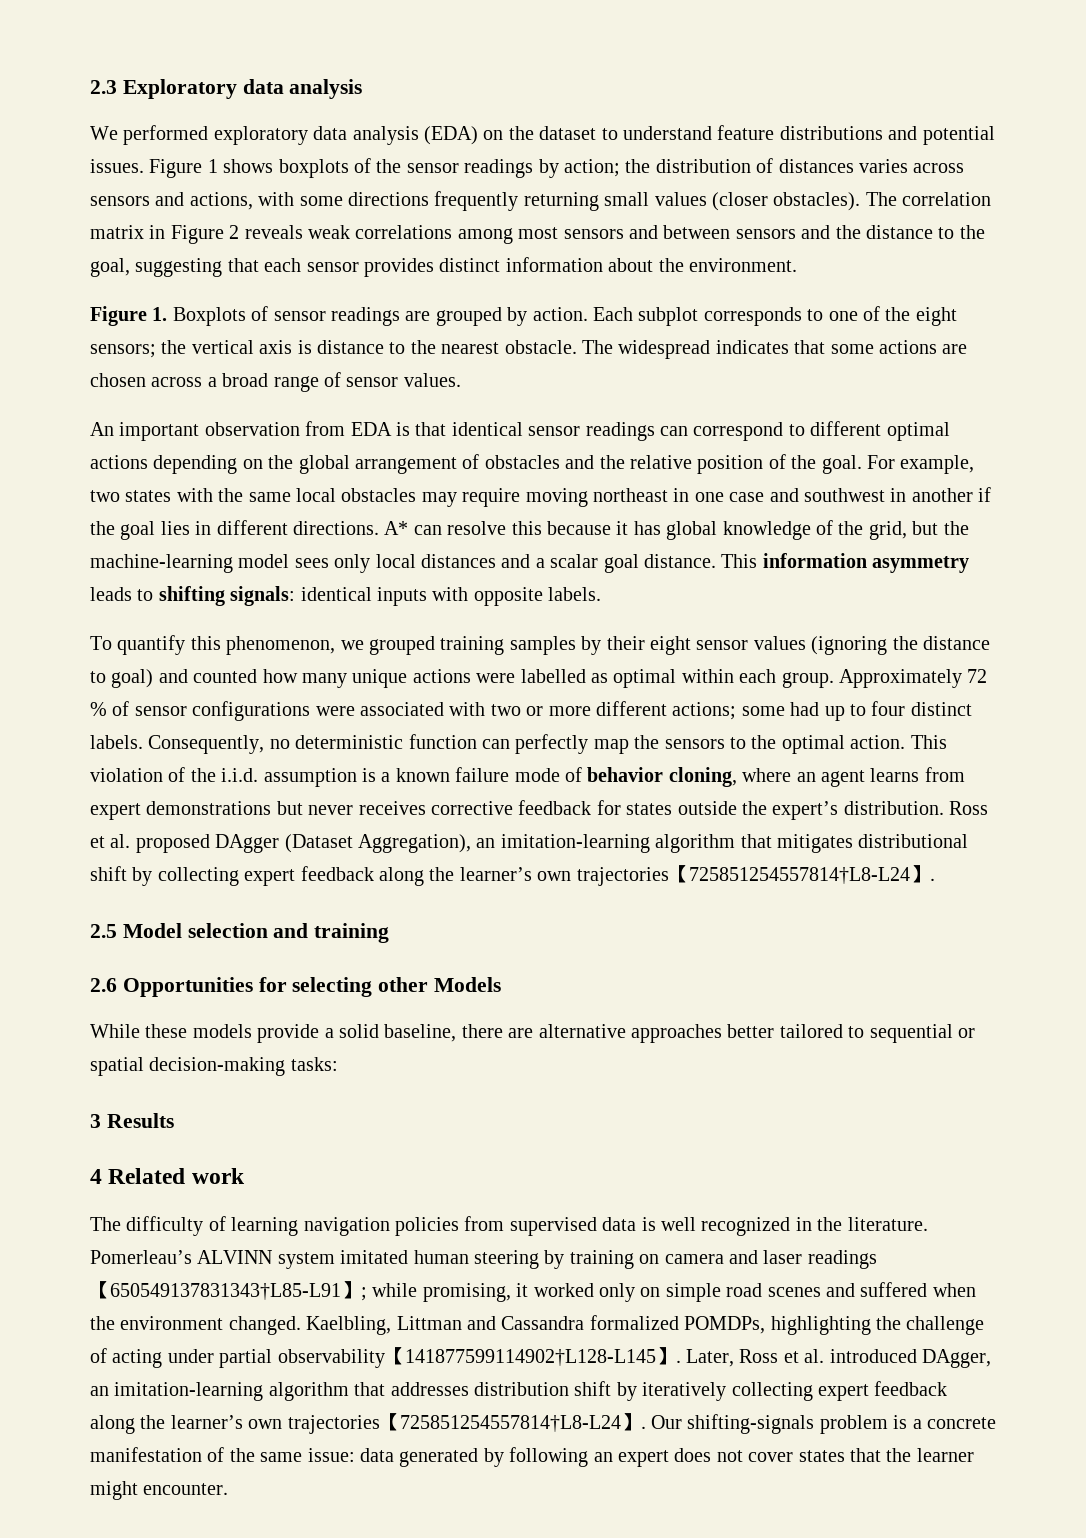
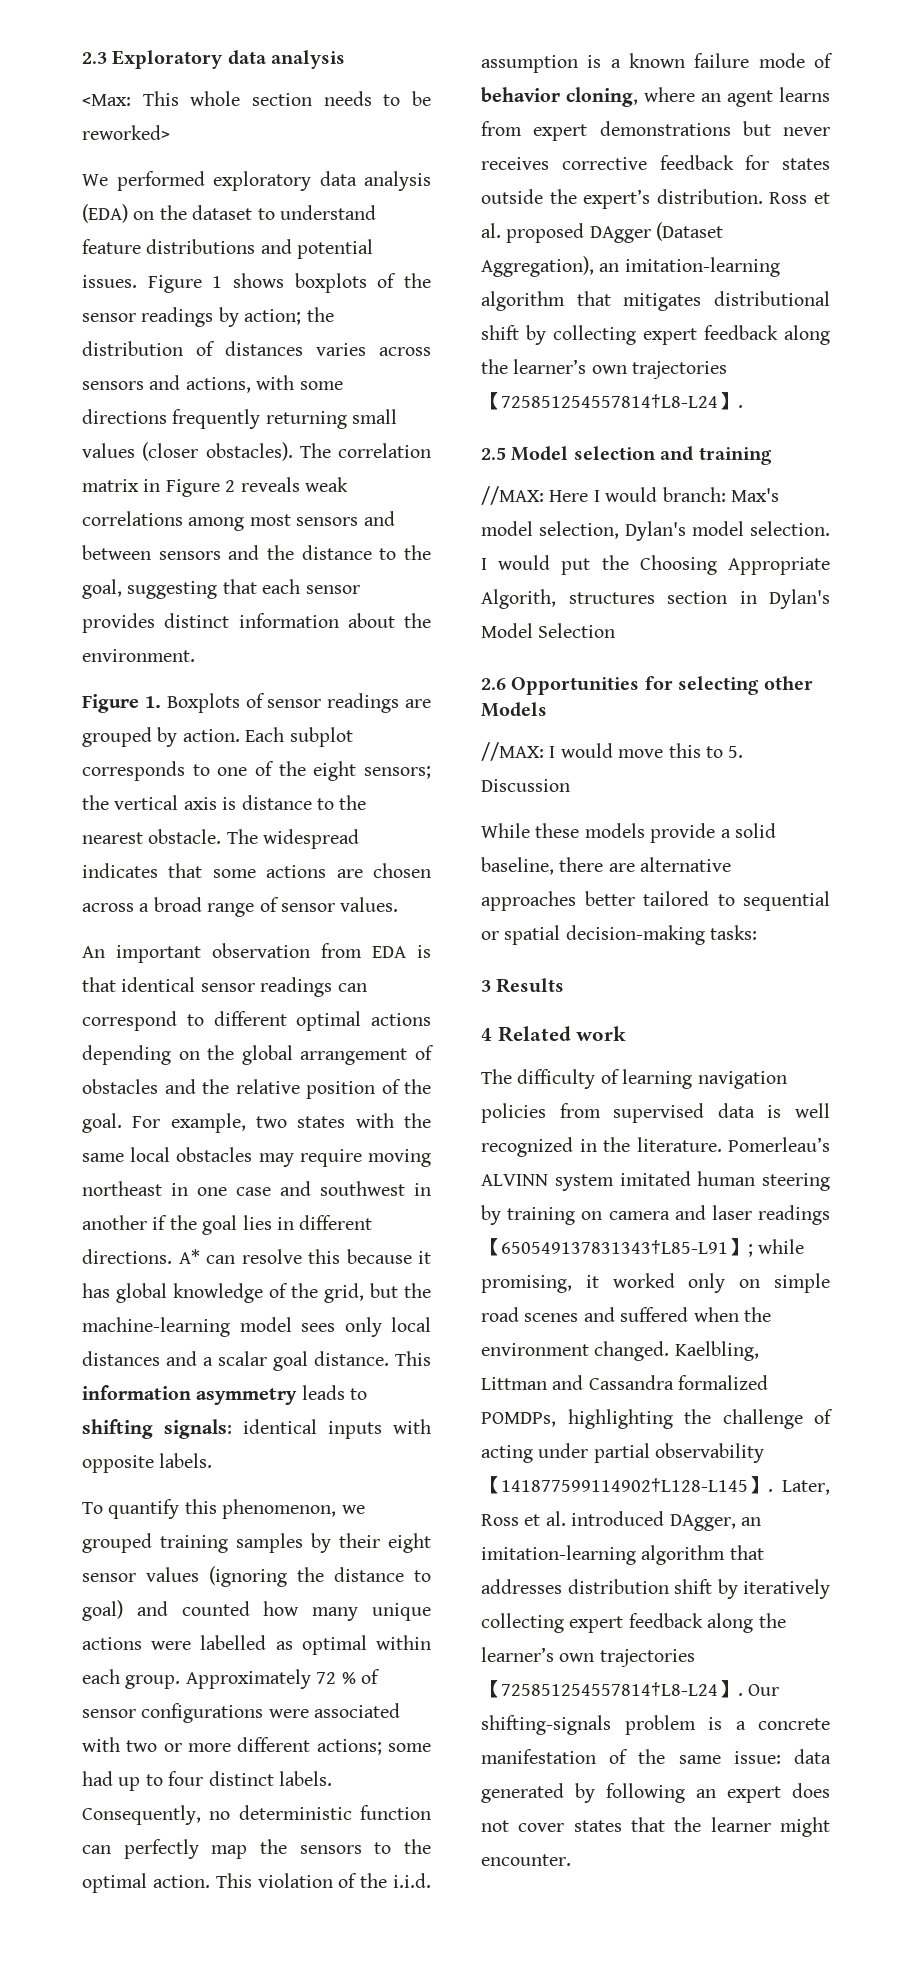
(363, 89) none -> [82,91,432,106] [82,125,170,140] // <Max: This whole section needs to be reworked>
(390, 933) none -> [481,486,779,505] [481,521,830,541] [481,555,830,575] [481,589,830,609] [481,623,616,638] // //MAX: Here I would branch: Max's model selection, Dylan's model selection. I would put the Choosing Appropriate Algorith, structures section in Dylan's Model Selection
(502, 984) none -> [481,742,744,761] [481,779,570,792] // //MAX: I would move this to 5. Discussion

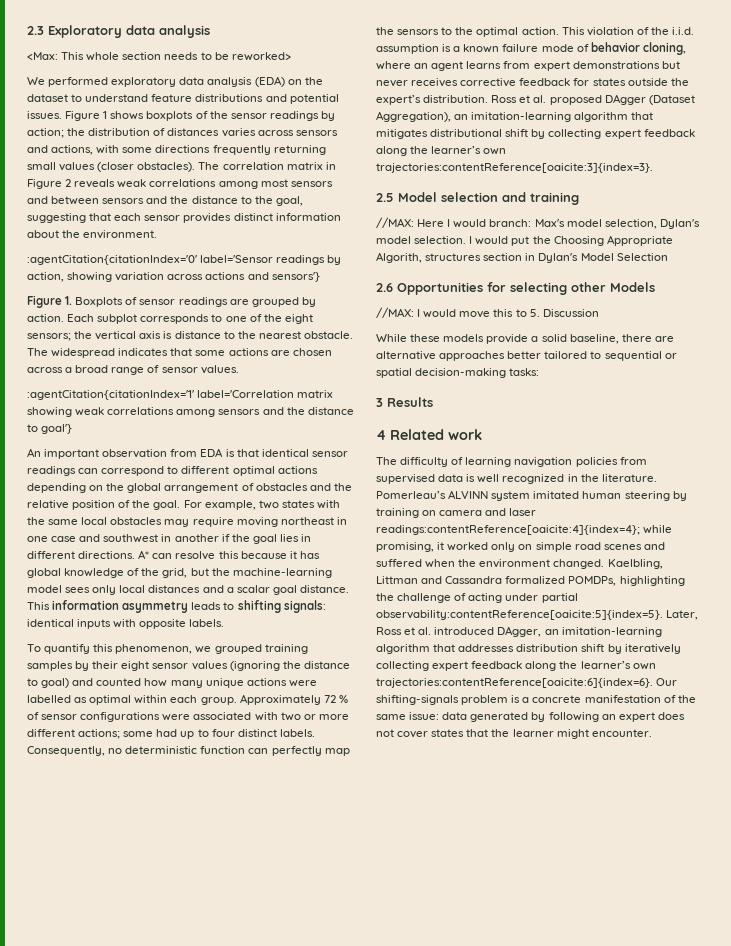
(195, 655) none -> [27,255,342,265] [27,272,320,282] // :agentCitation{citationIndex='0' label='Sensor readings by action, showing variation across actions and sensors'}
(399, 904) none -> [27,390,334,400] [27,407,354,417] [27,424,73,434] // :agentCitation{citationIndex='1' label='Correlation matrix showing weak correlations among sensors and the distance to goal'}
[632,361,728,379] [481,392,743,410] trajectories【725851254557814†L8-L24】. -> [376,163,653,173] trajectories:contentReference[oaicite:3]{index=3}.
[758,1205,830,1225] [481,1238,753,1257] readings【650549137831343†L85-L91】; -> [376,525,640,535] readings:contentReference[oaicite:4]{index=4};
[655,1443,765,1463] [481,1476,773,1494] observability【141877599114902†L128-L145】. -> [376,610,663,620] observability:contentReference[oaicite:5]{index=5}.
[599,1649,695,1667] [481,1680,743,1698] trajectories【725851254557814†L8-L24】. -> [376,678,653,688] trajectories:contentReference[oaicite:6]{index=6}.

